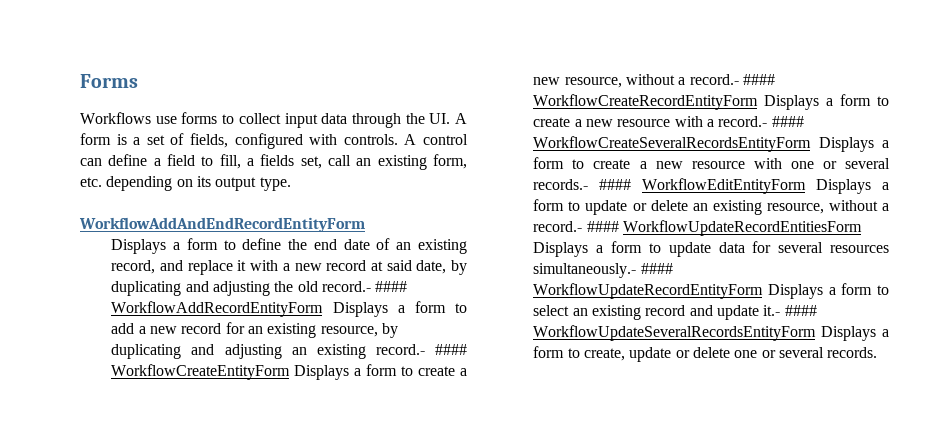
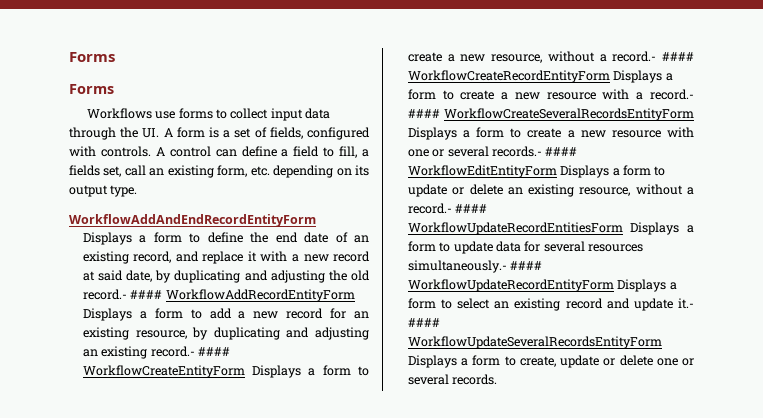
[80,74,138,88] Forms -> [69,52,115,62] [69,84,114,94] Forms // Forms

